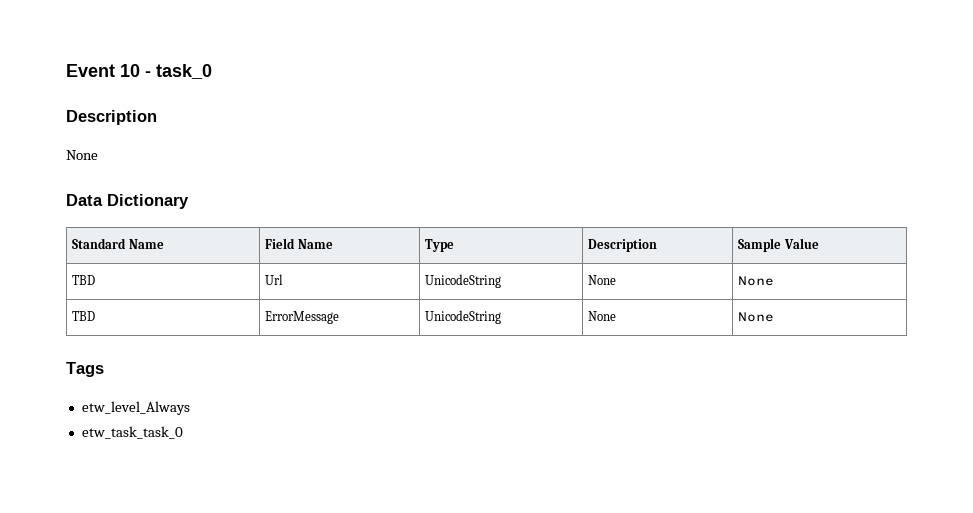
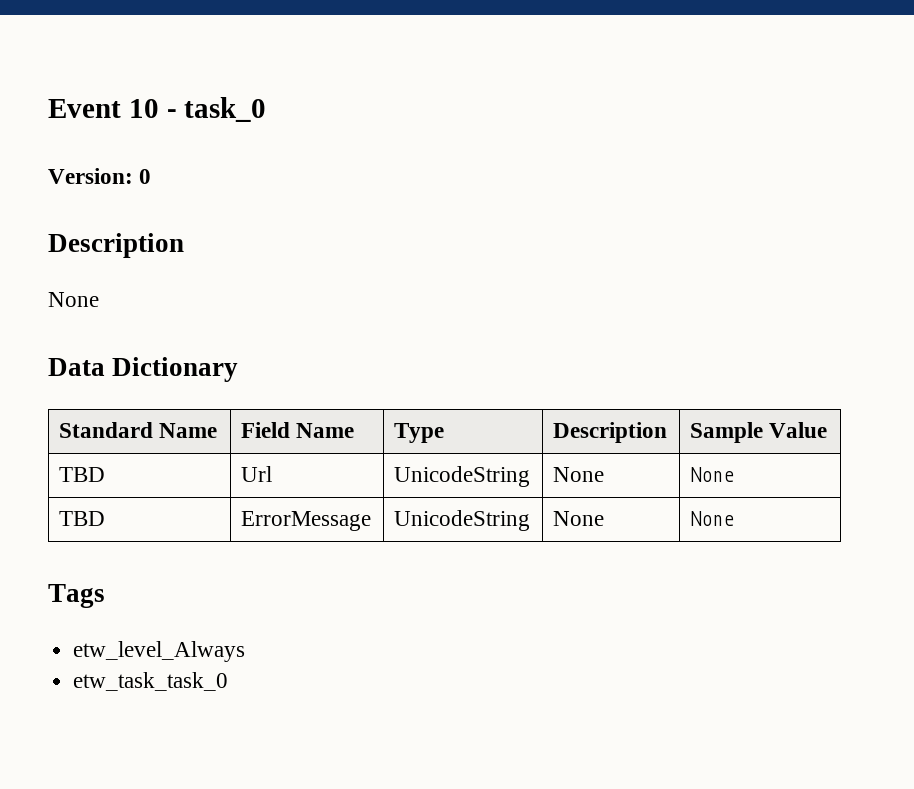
(212, 71) none -> [48,168,152,184] // Version: 0

